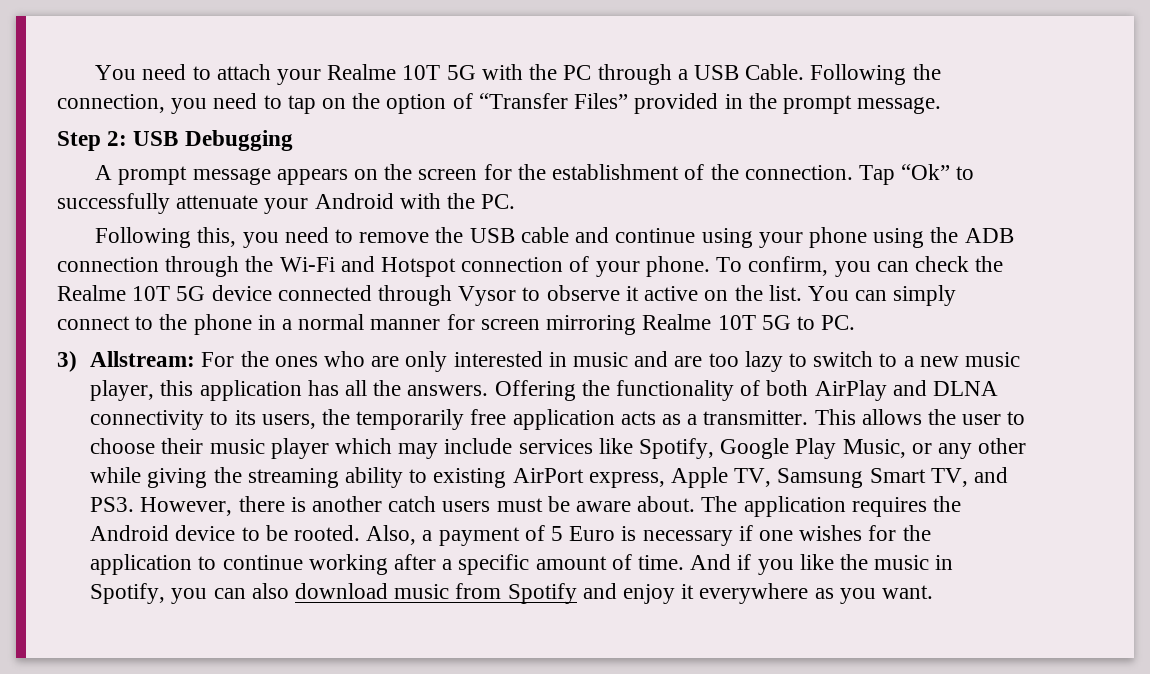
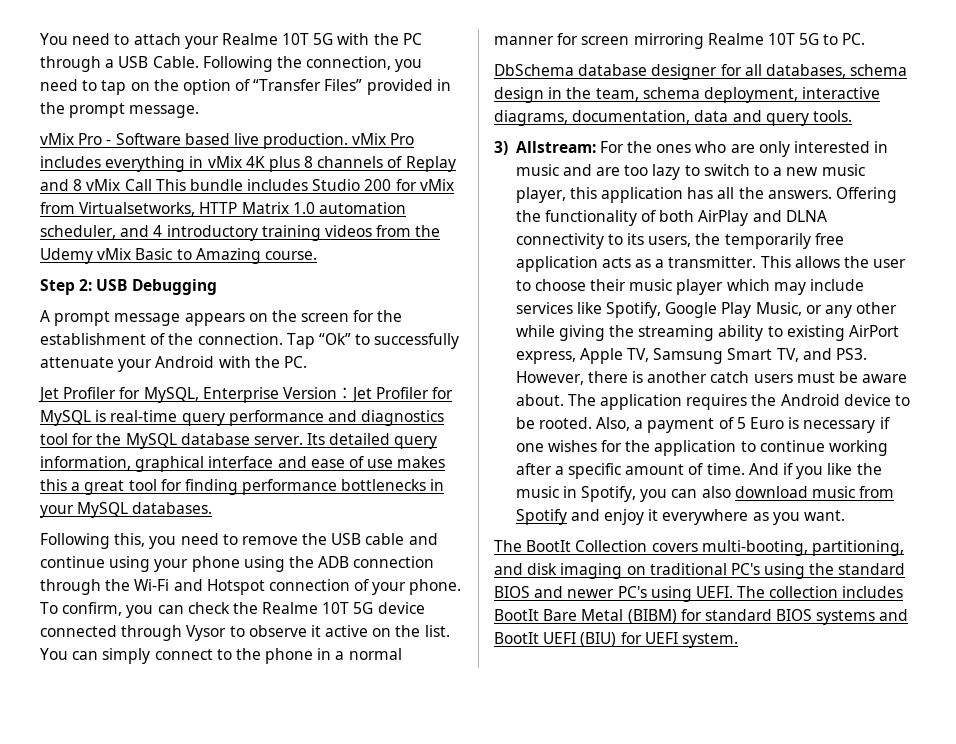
(942, 105) none -> [40,133,415,149] [40,156,456,172] [40,179,454,191] [40,202,406,216] [40,225,441,241] [40,248,317,264] // vMix Pro - Software based live production. vMix Pro includes everything in vMix 4K plus 8 channels of Replay and 8 vMix Call This bundle includes Studio 200 for vMix from Virtualsetworks, HTTP Matrix 1.0 automation scheduler, and 4 introductory training videos from the Udemy vMix Basic to Amazing course.
(516, 201) none -> [38,387,454,403] [40,410,445,426] [40,433,438,449] [40,456,446,472] [40,479,445,495] [40,502,213,518] // Jet Profiler for MySQL, Enterprise Version：Jet Profiler for MySQL is real-time query performance and diagnostics tool for the MySQL database server. Its detailed query information, graphical interface and ease of use makes this a great tool for finding performance bottlenecks in your MySQL databases.
(856, 322) none -> [494,64,908,80] [494,87,881,103] [494,110,852,126] // DbSchema database designer for all databases, schema design in the team, schema deployment, interactive diagrams, documentation, data and query tools.
(934, 592) none -> [494,540,904,556] [494,563,906,579] [494,586,904,602] [494,609,909,625] [494,632,738,648] // The BootIt Collection covers multi-booting, partitioning, and disk imaging on traditional PC's using the standard BIOS and newer PC's using UEFI. The collection includes BootIt Bare Metal (BIBM) for standard BIOS systems and BootIt UEFI (BIU) for UEFI system.

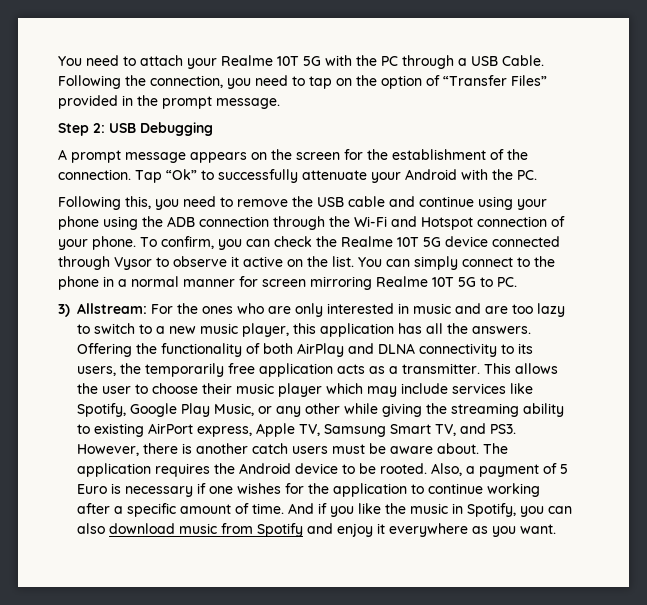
[40,133,415,149] [40,156,456,172] [40,179,454,191] [40,202,406,216] [40,225,441,241] [40,248,317,264] // vMix Pro - Software based live production. vMix Pro includes everything in vMix 4K plus 8 channels of Replay and 8 vMix Call This bundle includes Studio 200 for vMix from Virtualsetworks, HTTP Matrix 1.0 automation scheduler, and 4 introductory training videos from the Udemy vMix Basic to Amazing course. -> (280, 103) none
[38,387,454,403] [40,410,445,426] [40,433,438,449] [40,456,446,472] [40,479,445,495] [40,502,213,518] // Jet Profiler for MySQL, Enterprise Version：Jet Profiler for MySQL is real-time query performance and diagnostics tool for the MySQL database server. Its detailed query information, graphical interface and ease of use makes this a great tool for finding performance bottlenecks in your MySQL databases. -> (537, 175) none
[494,64,908,80] [494,87,881,103] [494,110,852,126] // DbSchema database designer for all databases, schema design in the team, schema deployment, interactive diagrams, documentation, data and query tools. -> (517, 282) none
[494,540,904,556] [494,563,906,579] [494,586,904,602] [494,609,909,625] [494,632,738,648] // The BootIt Collection covers multi-booting, partitioning, and disk imaging on traditional PC's using the standard BIOS and newer PC's using UEFI. The collection includes BootIt Bare Metal (BIBM) for standard BIOS systems and BootIt UEFI (BIU) for UEFI system. -> (557, 529) none

